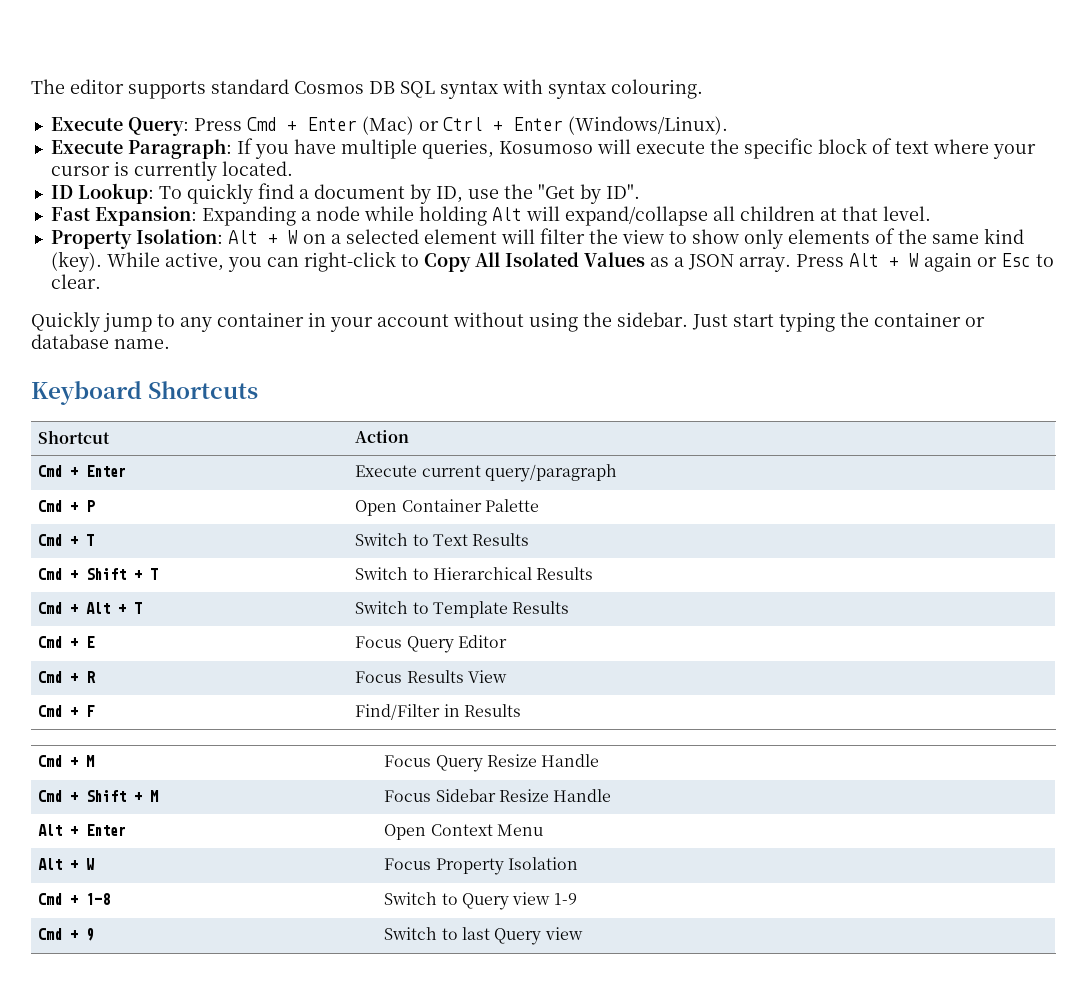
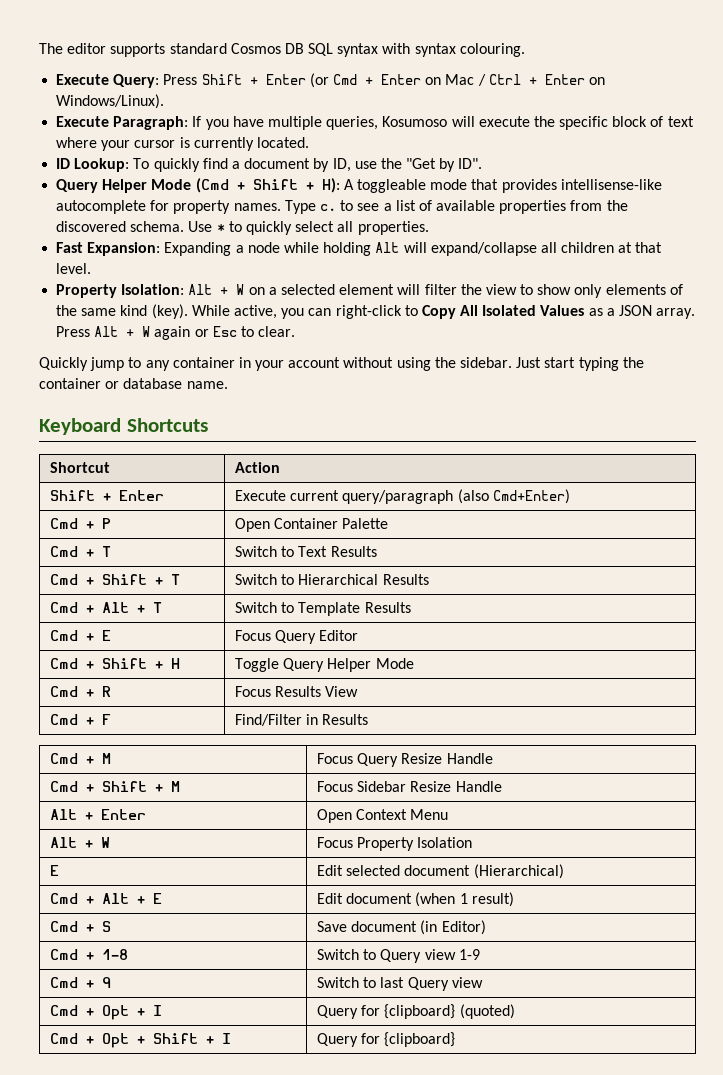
[246,116,439,135] Cmd + Enter (Mac) or -> [201,73,486,88] Shift + Enter (or Cmd + Enter on Mac /
[567,116,728,135] (Windows/Linux). -> [588,77,605,85] [56,94,165,109] on Windows/Linux).
(640, 191) none -> [56,178,662,193] [56,200,628,214] [56,221,429,235] // Query Helper Mode (Cmd + Shift + H): A toggleable mode that provides intellisense-like autocomplete for property names. Type c. to see a list of available properties from the discovered schema. Use * to quickly select all properties.
[38,465,63,477] Cmd -> [50,490,96,501] Shift
(617, 473) none -> [457,489,570,504] (also Cmd+Enter)
(507, 641) none -> [50,658,181,669] [235,658,414,672] // Cmd + Shift + H | Toggle Query Helper Mode
(578, 863) none -> [50,865,60,876] [317,864,564,879] [50,893,163,904] [317,892,514,907] [50,921,112,932] [317,920,486,935] // E | Edit selected document (Hierarchical) // Cmd + Alt + E | Edit document (when 1 result) // Cmd + S | Save document (in Editor)
(583, 933) none -> [50,1005,163,1020] [317,1004,515,1019] [50,1033,232,1048] [317,1032,456,1047] // Cmd + Opt + I | Query for {clipboard} (quoted) // Cmd + Opt + Shift + I | Query for {clipboard}

